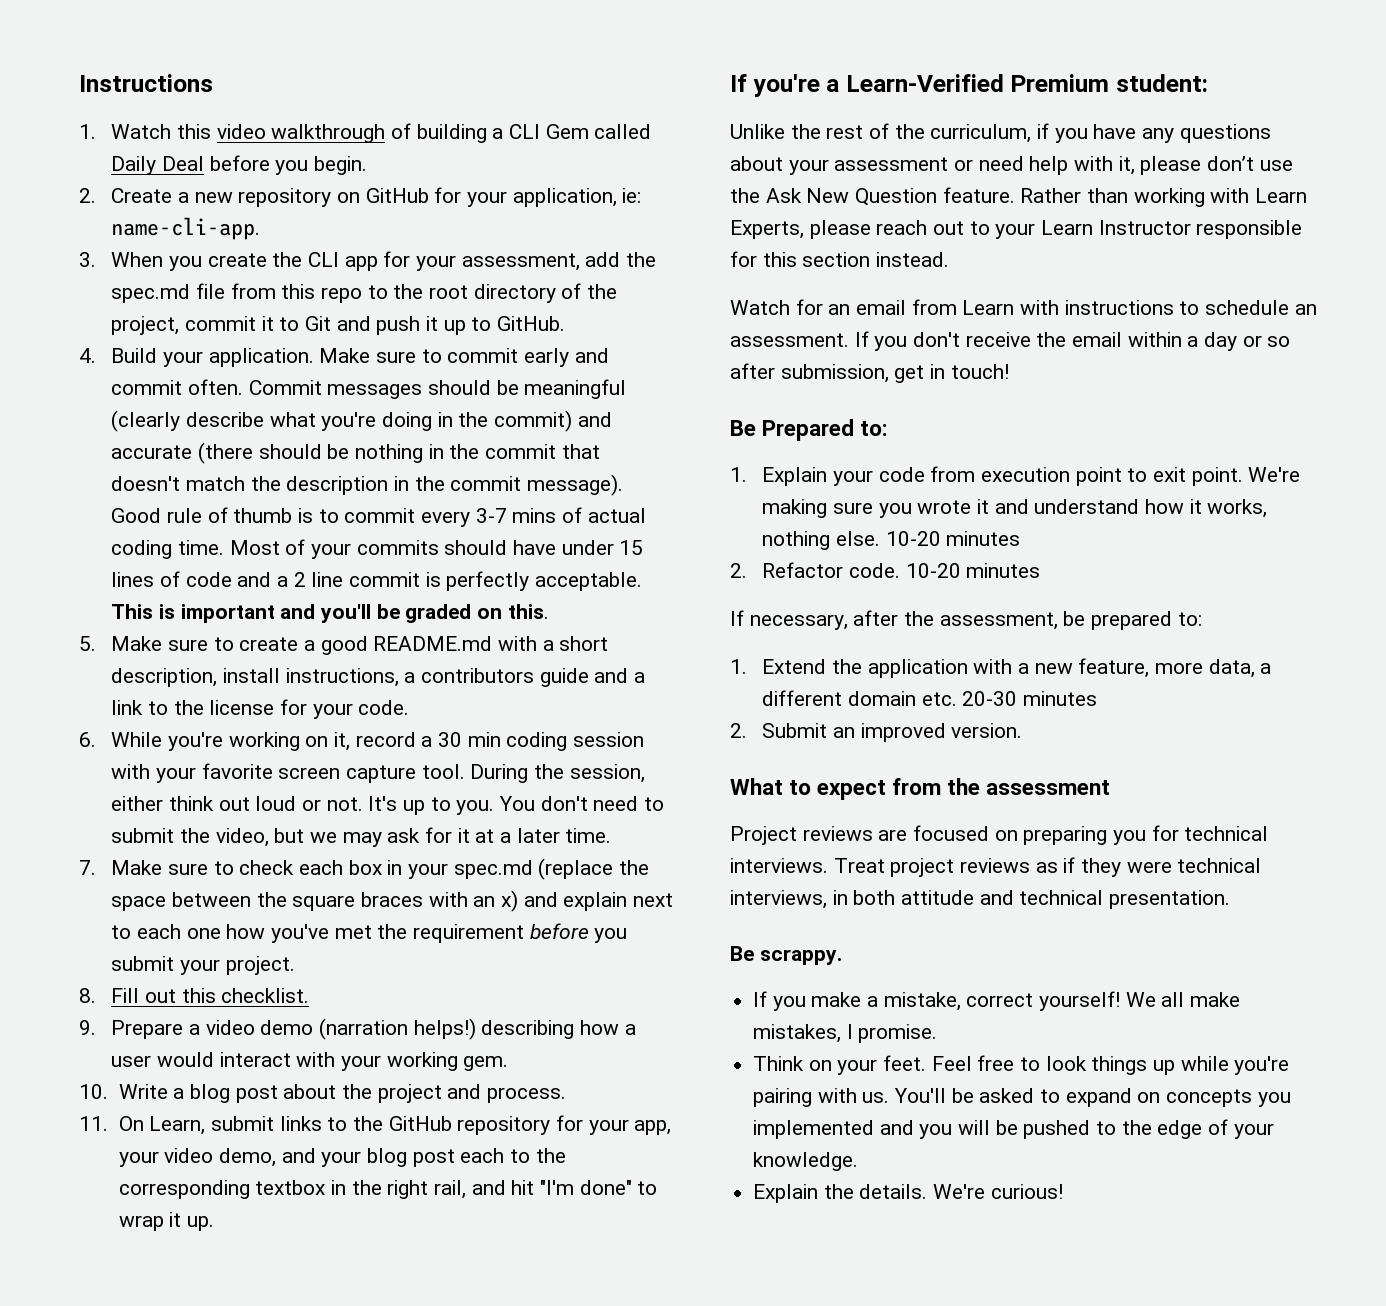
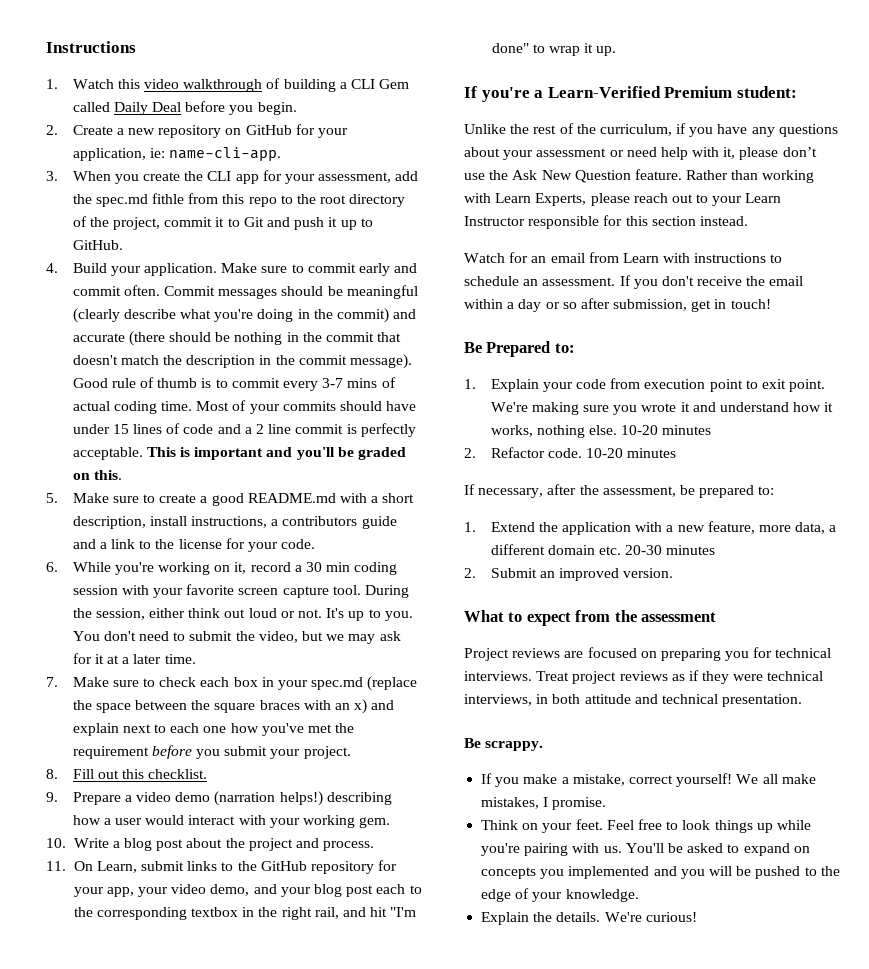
[196,283,226,299] file -> [152,193,185,204] fithle

